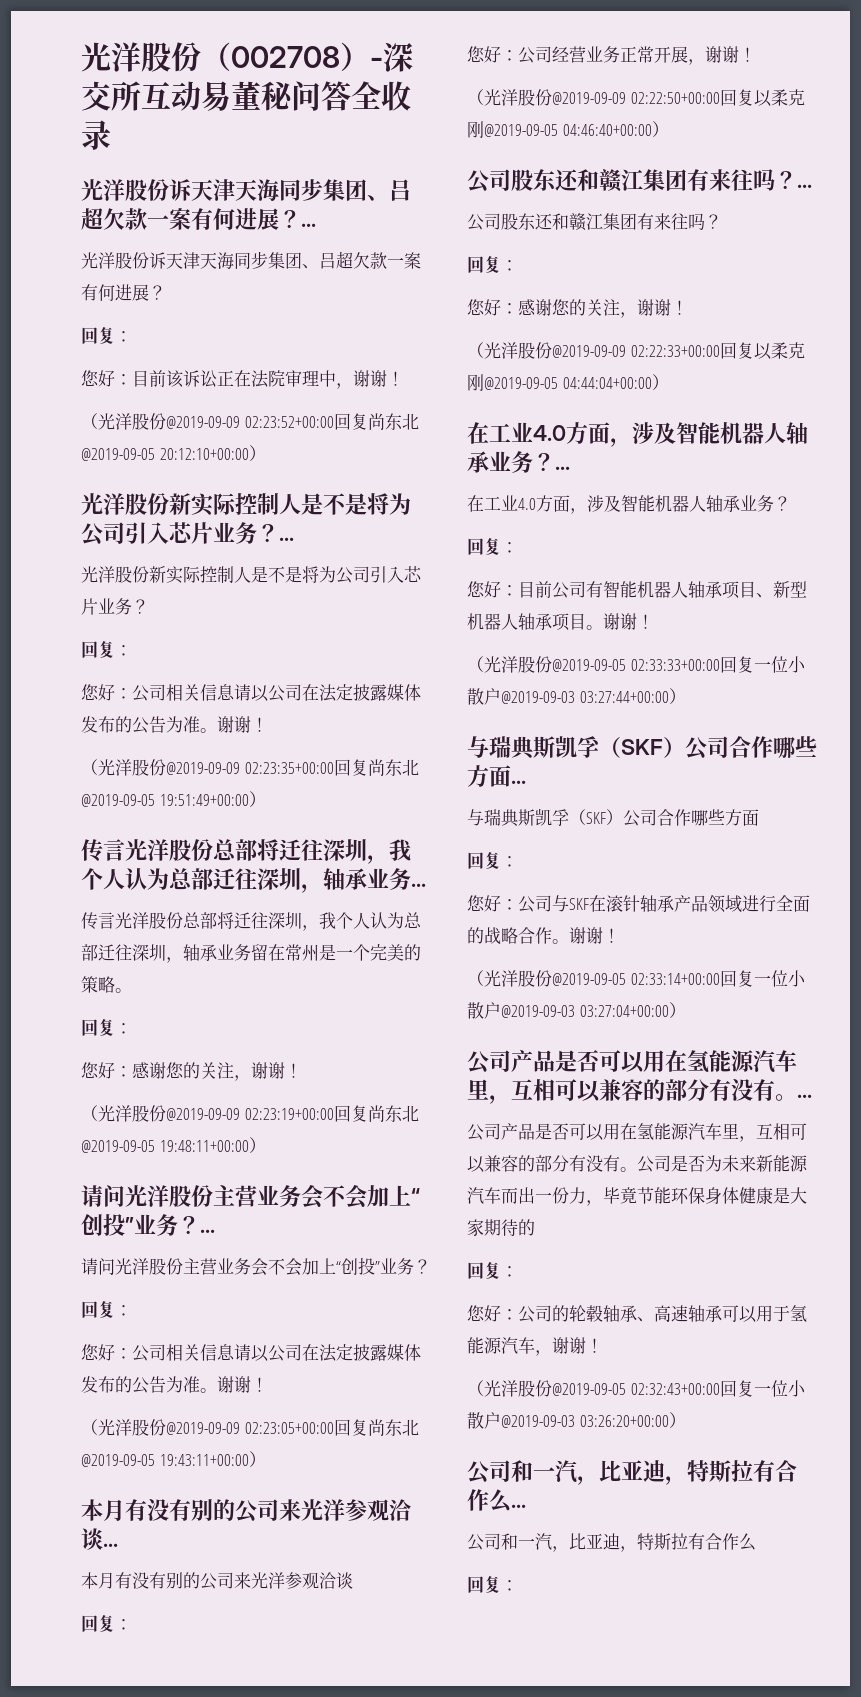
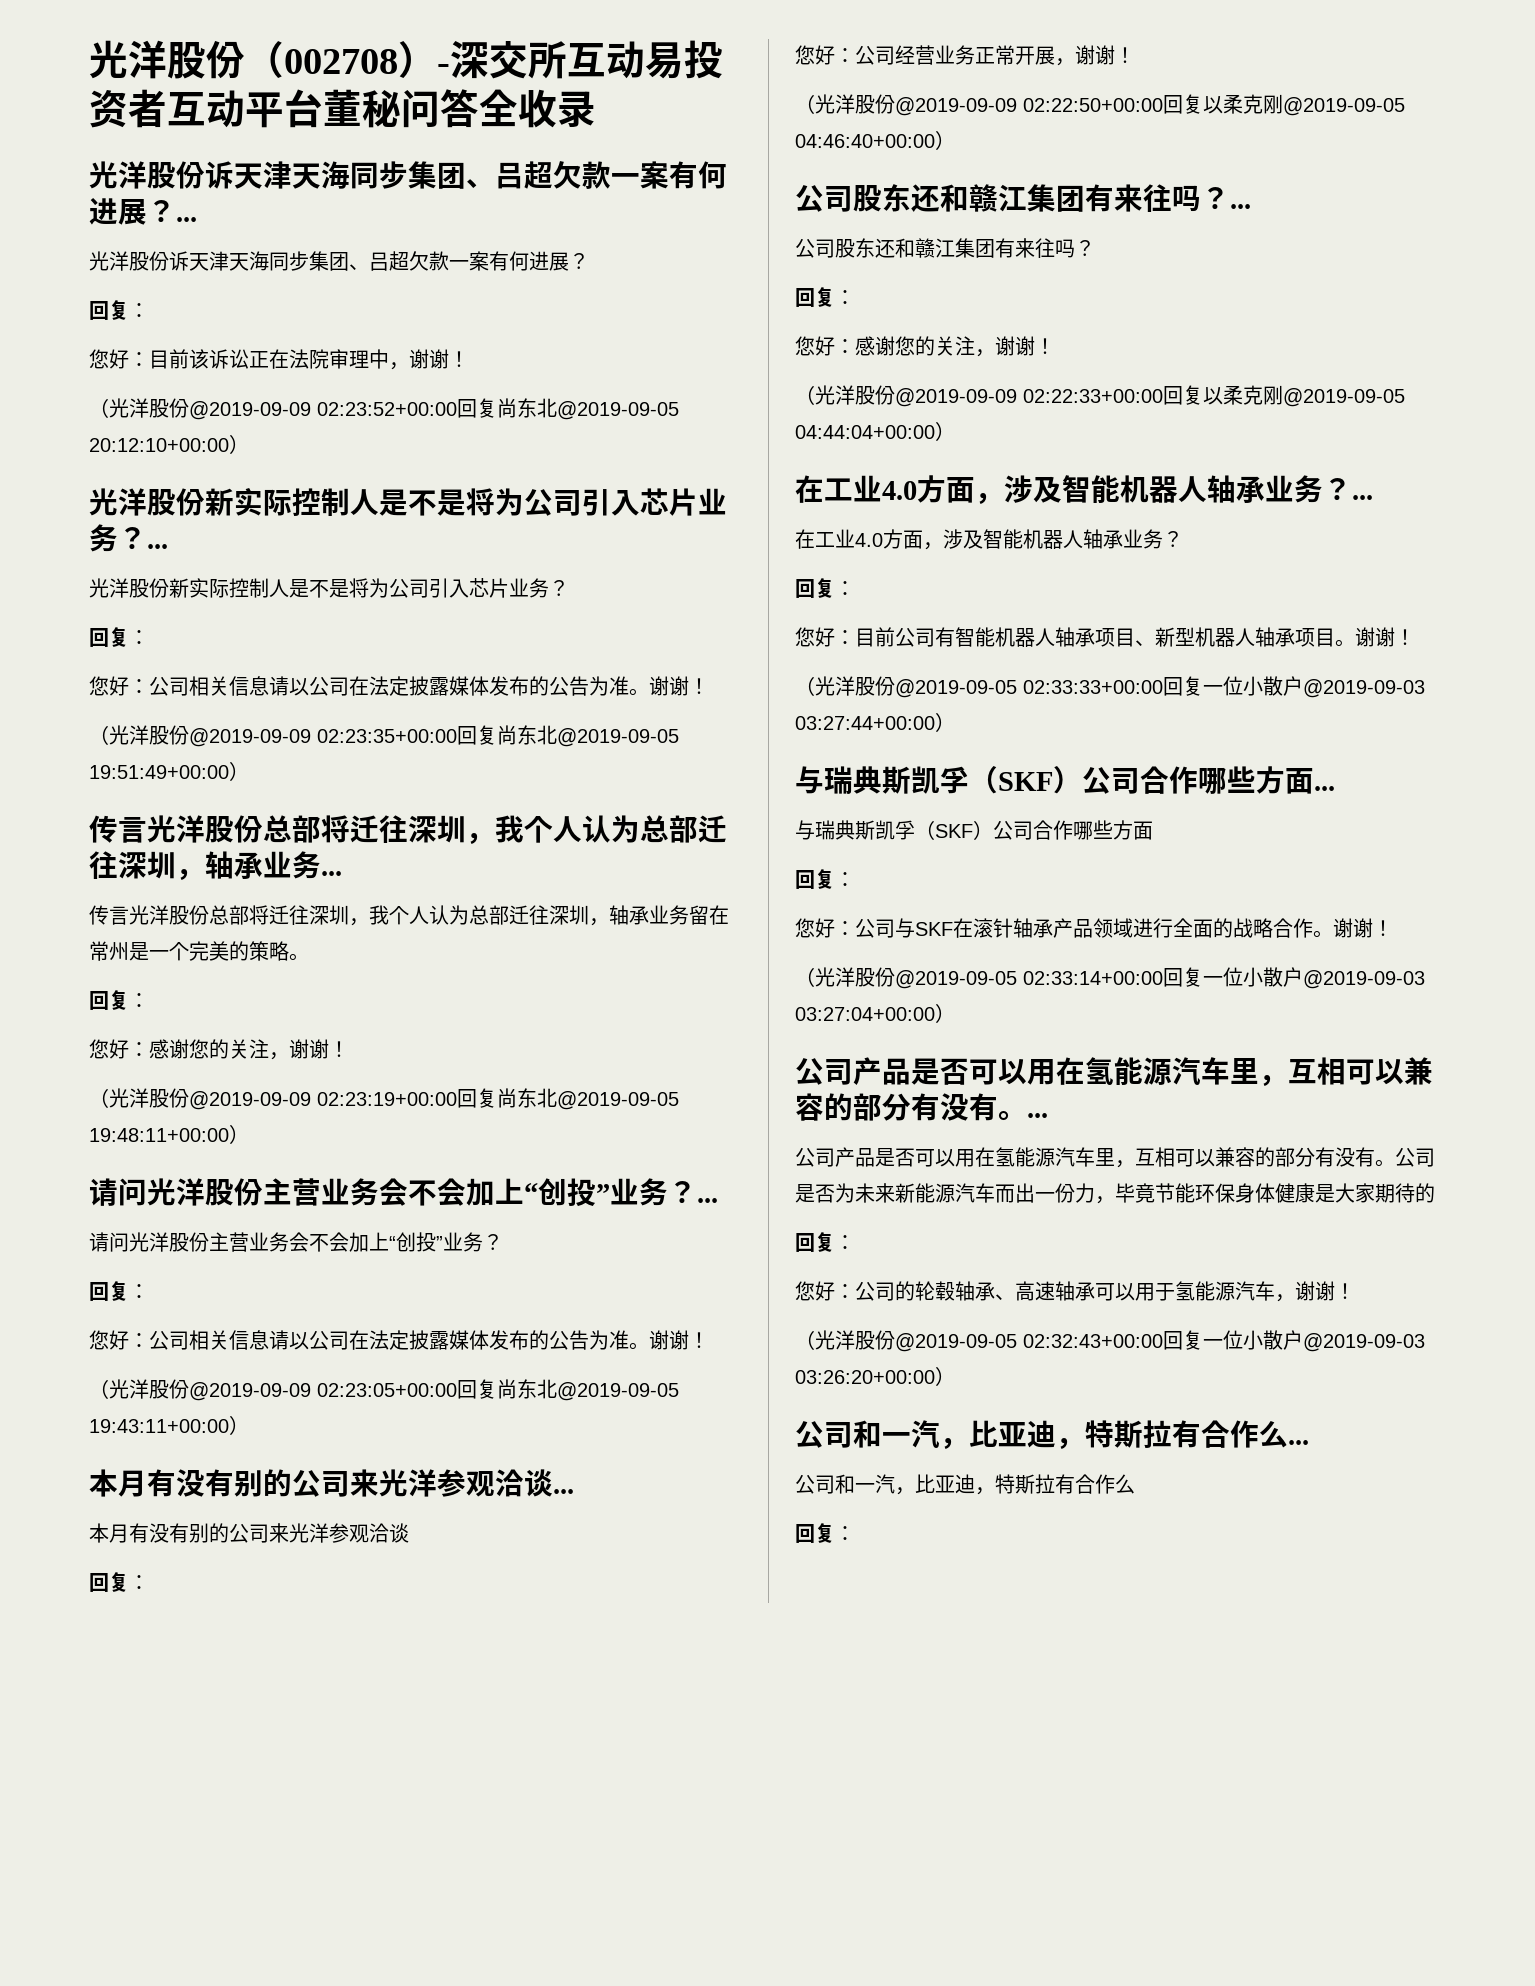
(231, 96) none -> [684,40,723,79] [89,89,323,128] 投资者互动平台

